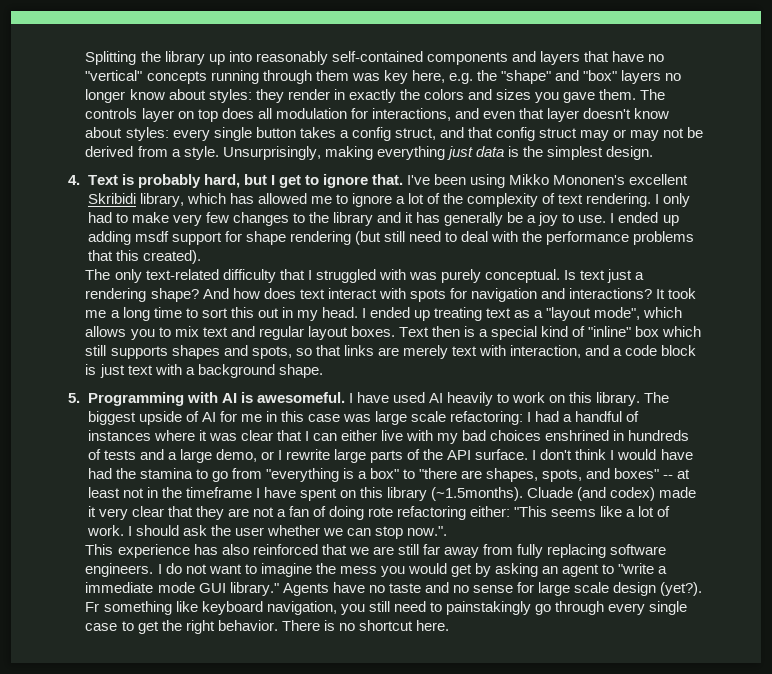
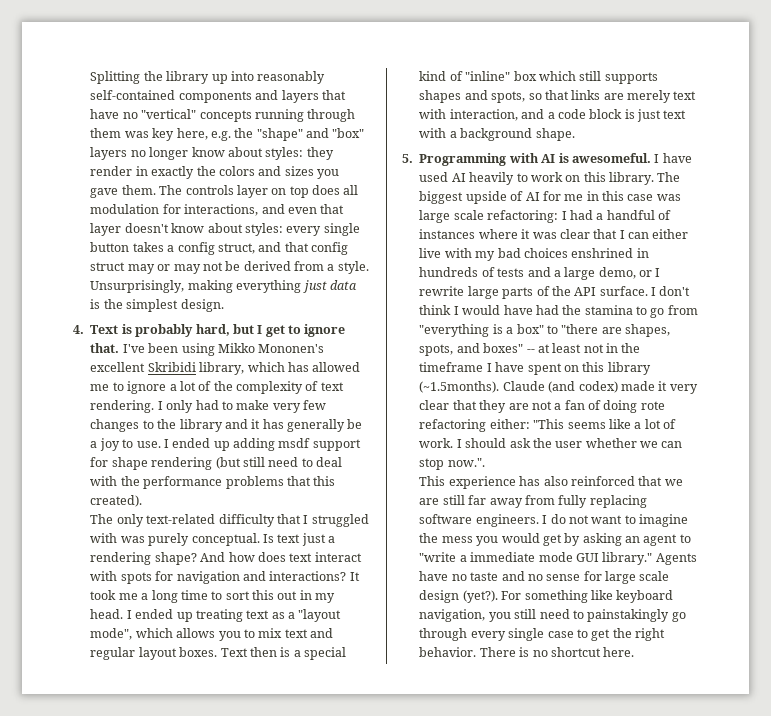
[527,487,574,498] Cluade -> [502,381,545,391] Claude
[85,602,100,612] Fr -> [501,591,522,600] For

